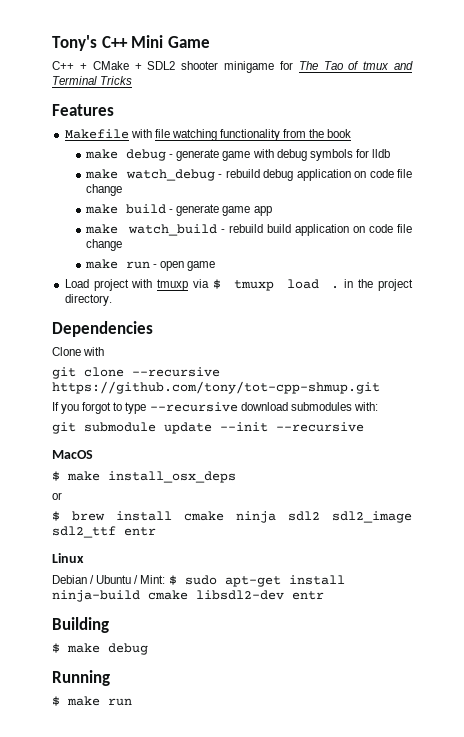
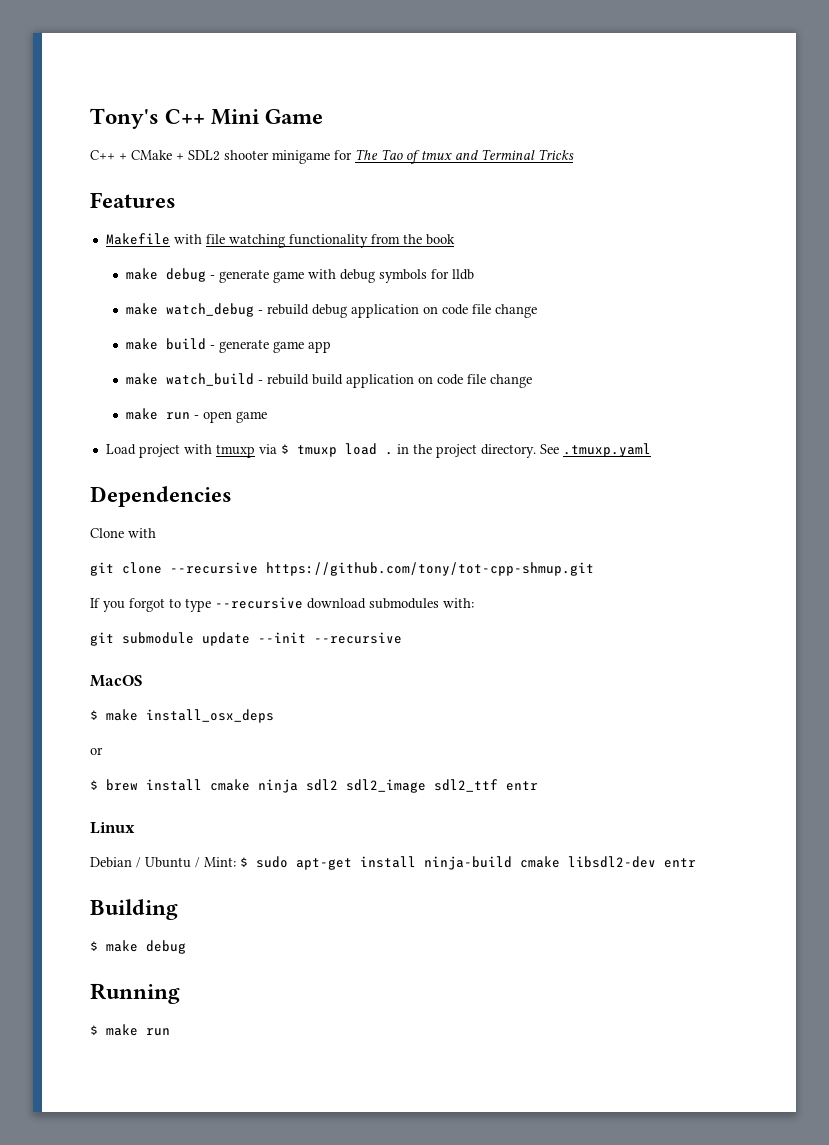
(112, 300) none -> [539,443,651,457] See .tmuxp.yaml

